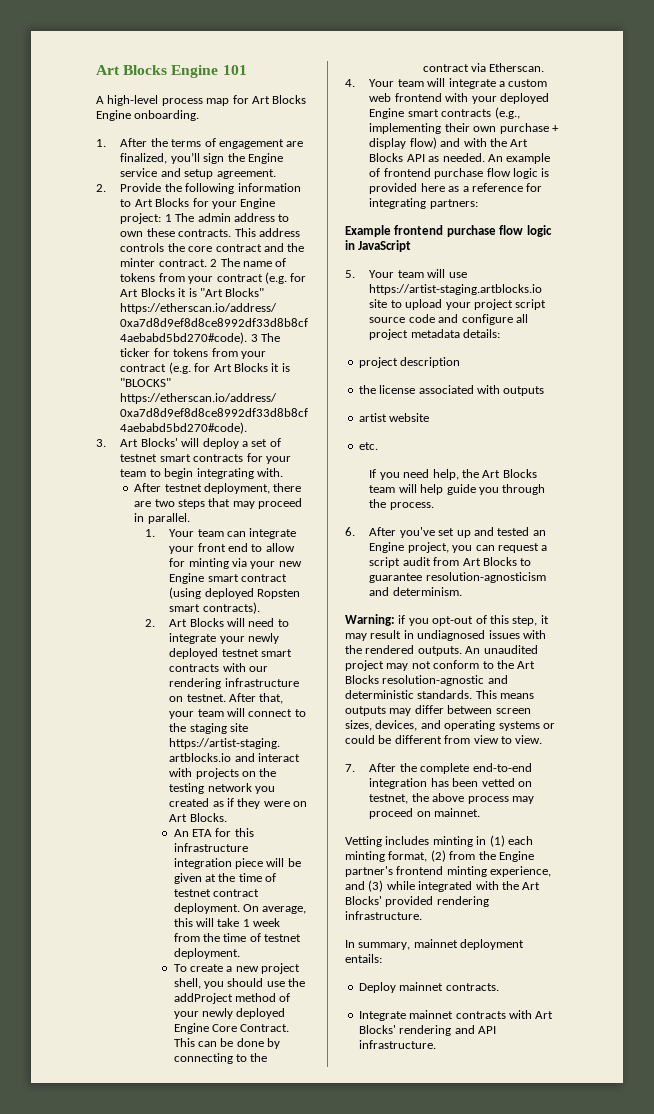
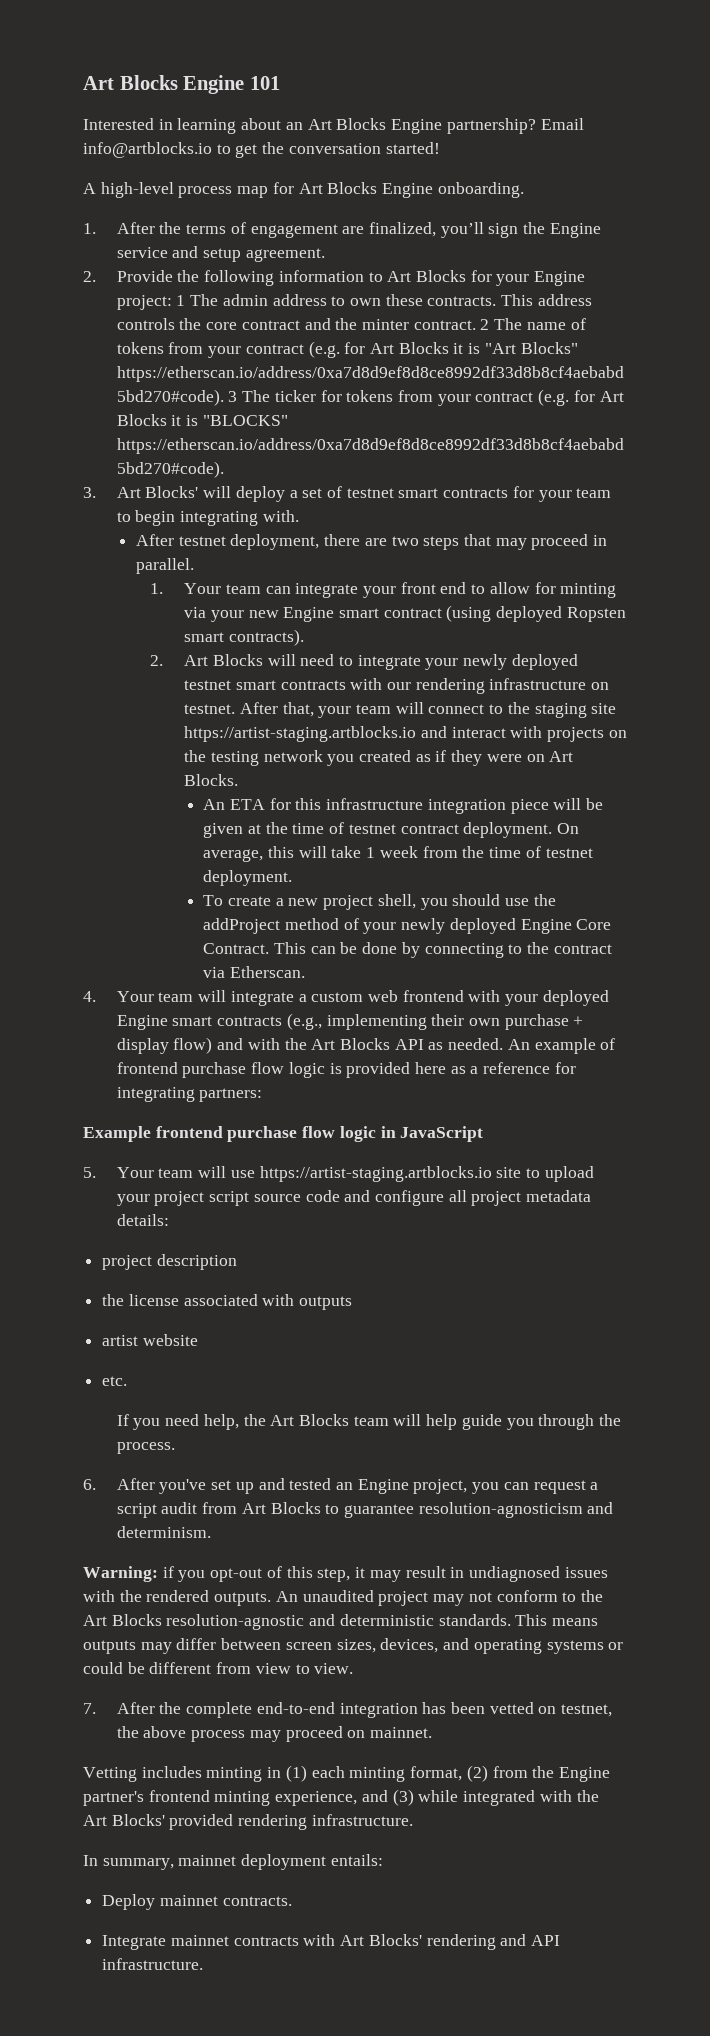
(247, 70) none -> [83,118,584,134] [83,142,440,158] // Interested in learning about an Art Blocks Engine partnership? Email info@artblocks.io to get the conversation started!

